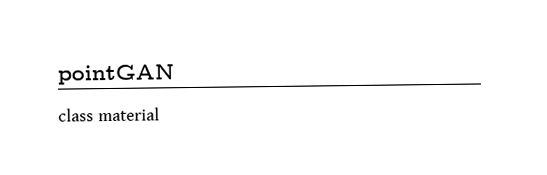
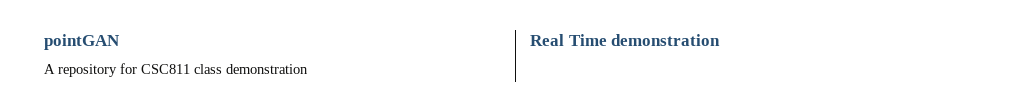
[58,107,160,122] class material -> [44,63,308,77] [530,34,721,46] A repository for CSC811 class demonstration // Real Time demonstration

